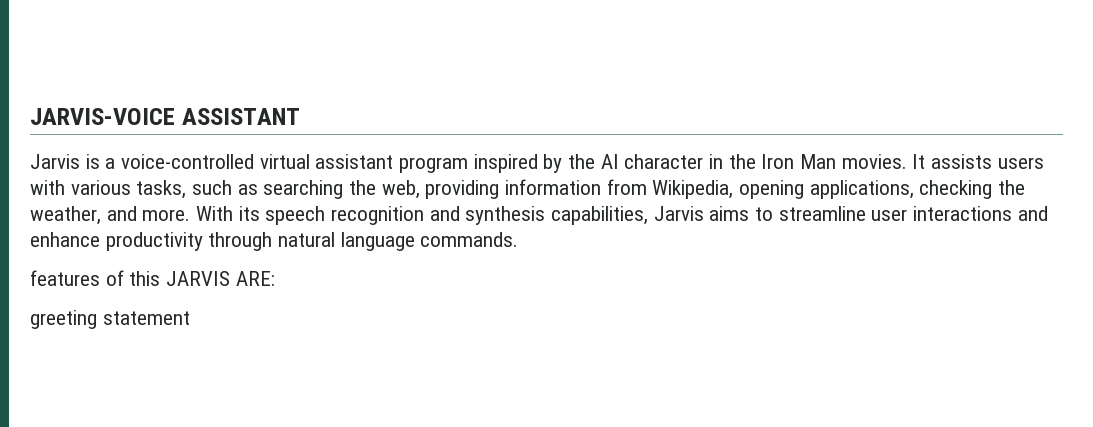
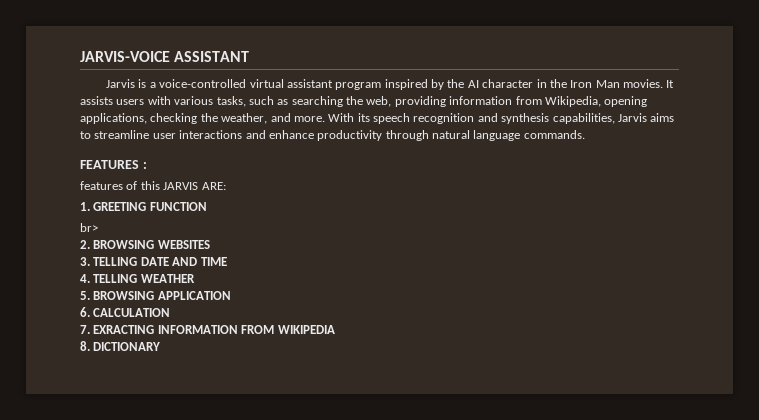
(519, 239) none -> [80,160,147,169] // FEATURES :
[30,310,190,329] greeting statement -> [80,202,207,211] [80,223,98,232] [80,240,210,249] [80,257,227,266] [80,274,195,283] [80,291,231,300] [80,307,171,317] [80,325,335,334] [80,341,161,351] 1. GREETING FUNCTION // br> // 2. BROWSING WEBSITES // 3. TELLING DATE AND TIME // 4. TELLING WEATHER // 5. BROWSING APPLICATION // 6. CALCULATION // 7. EXRACTING INFORMATION FROM WIKIPEDIA // 8. DICTIONARY

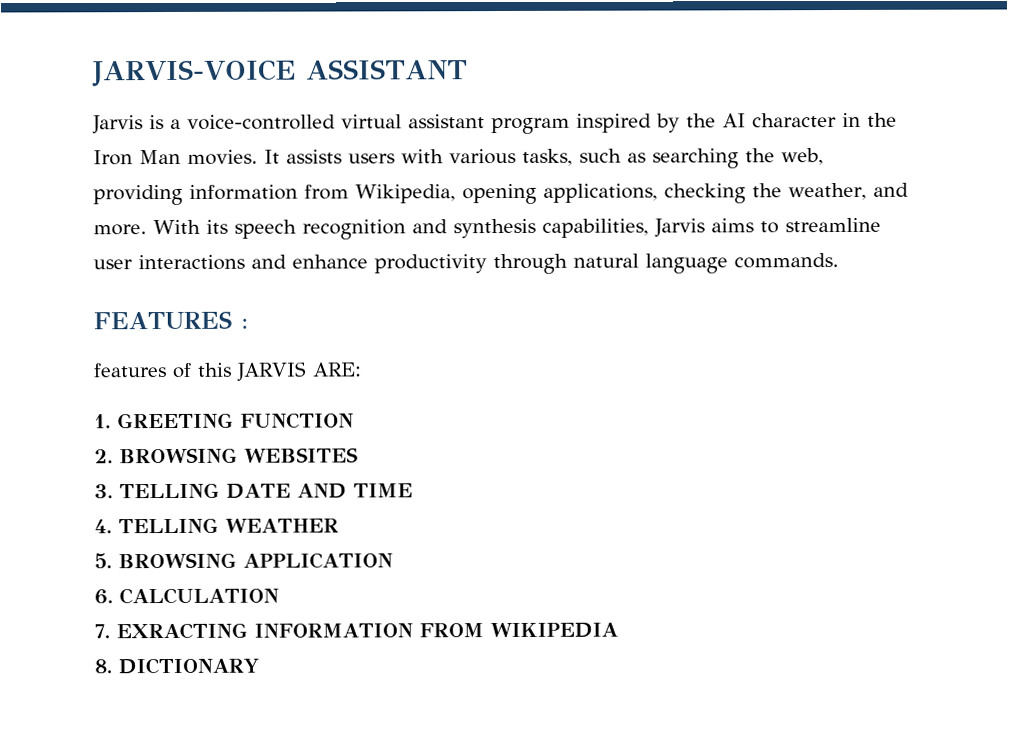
[80,223,98,232] // br> -> (354, 420) none

